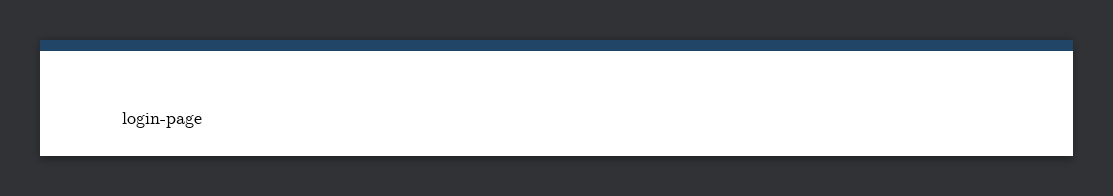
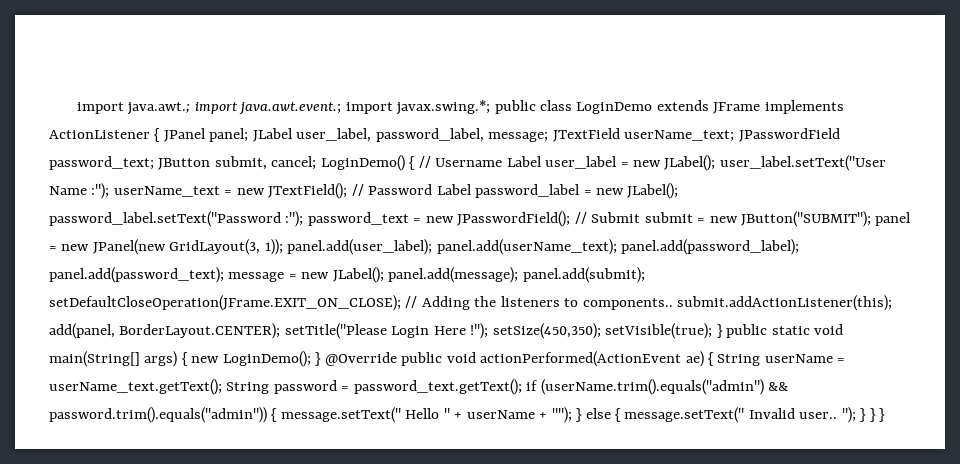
[122,112,202,128] login-page -> [76,100,844,115] [49,128,840,142] [49,155,886,171] [49,183,679,199] [49,211,912,227] [49,239,800,255] [49,267,645,283] [49,295,893,311] [49,323,844,339] [49,351,846,367] [49,379,789,395] [49,407,886,423] import java.awt.; import java.awt.event.; import javax.swing.*; public class LoginDemo extends JFrame implements ActionListener { JPanel panel; JLabel user_label, password_label, message; JTextField userName_text; JPasswordField password_text; JButton submit, cancel; LoginDemo() { // Username Label user_label = new JLabel(); user_label.setText("User Name :"); userName_text = new JTextField(); // Password Label password_label = new JLabel(); password_label.setText("Password :"); password_text = new JPasswordField(); // Submit submit = new JButton("SUBMIT"); panel = new JPanel(new GridLayout(3, 1)); panel.add(user_label); panel.add(userName_text); panel.add(password_label); panel.add(password_text); message = new JLabel(); panel.add(message); panel.add(submit); setDefaultCloseOperation(JFrame.EXIT_ON_CLOSE); // Adding the listeners to components.. submit.addActionListener(this); add(panel, BorderLayout.CENTER); setTitle("Please Login Here !"); setSize(450,350); setVisible(true); } public static void main(String[] args) { new LoginDemo(); } @Override public void actionPerformed(ActionEvent ae) { String userName = userName_text.getText(); String password = password_text.getText(); if (userName.trim().equals("admin") && password.trim().equals("admin")) { message.setText(" Hello " + userName + ""); } else { message.setText(" Invalid user.. "); } } }

